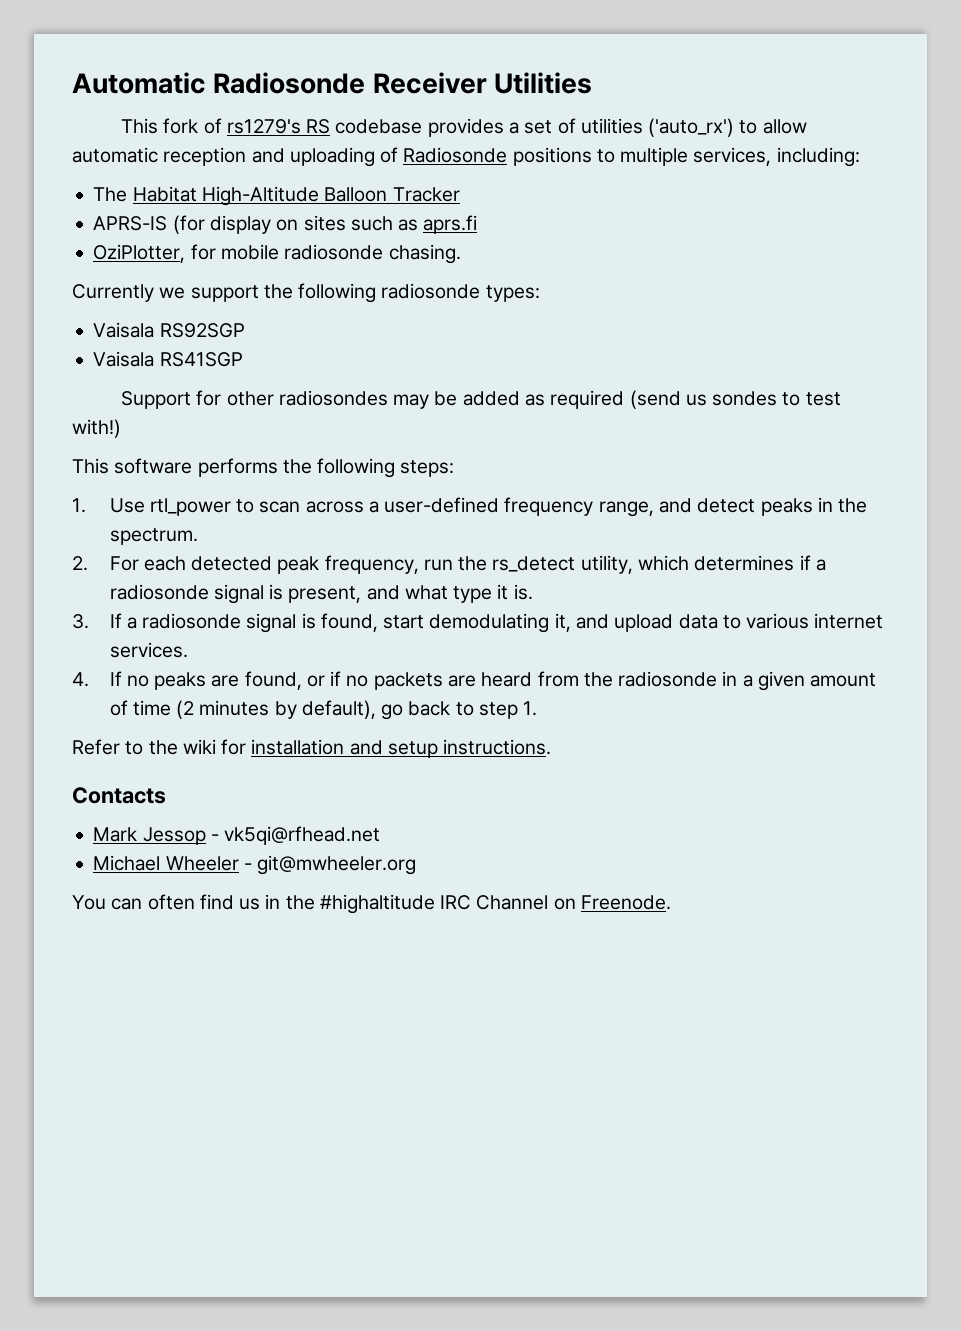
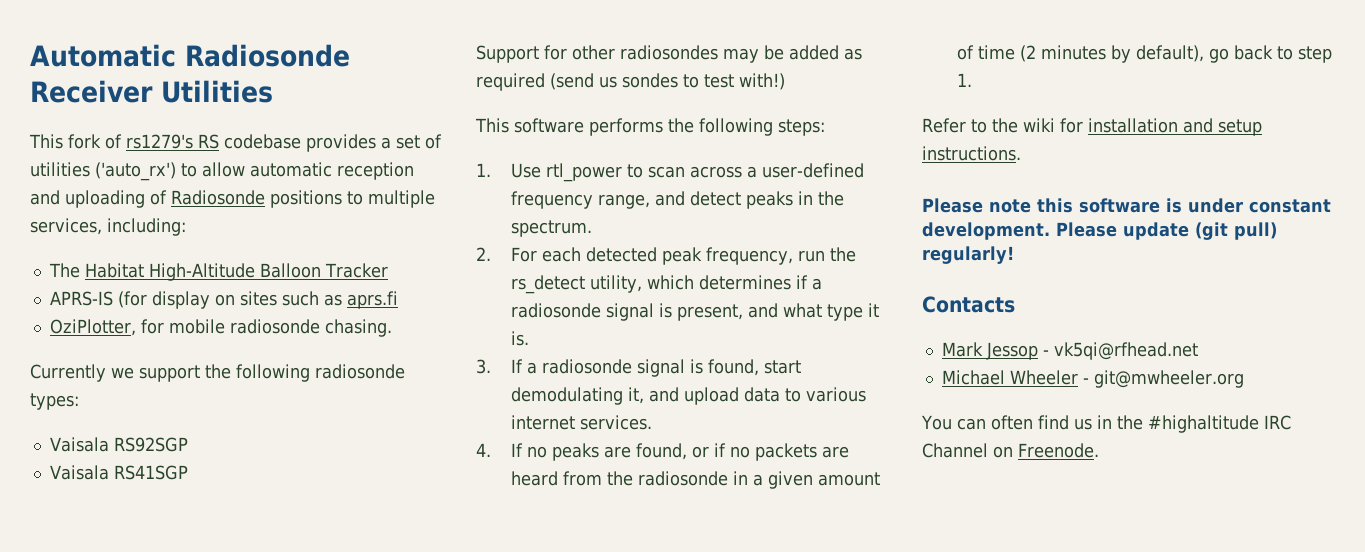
(552, 747) none -> [922,198,1331,213] [922,222,1277,240] [922,246,1014,264] // Please note this software is under constant development. Please update (git pull) regularly!

